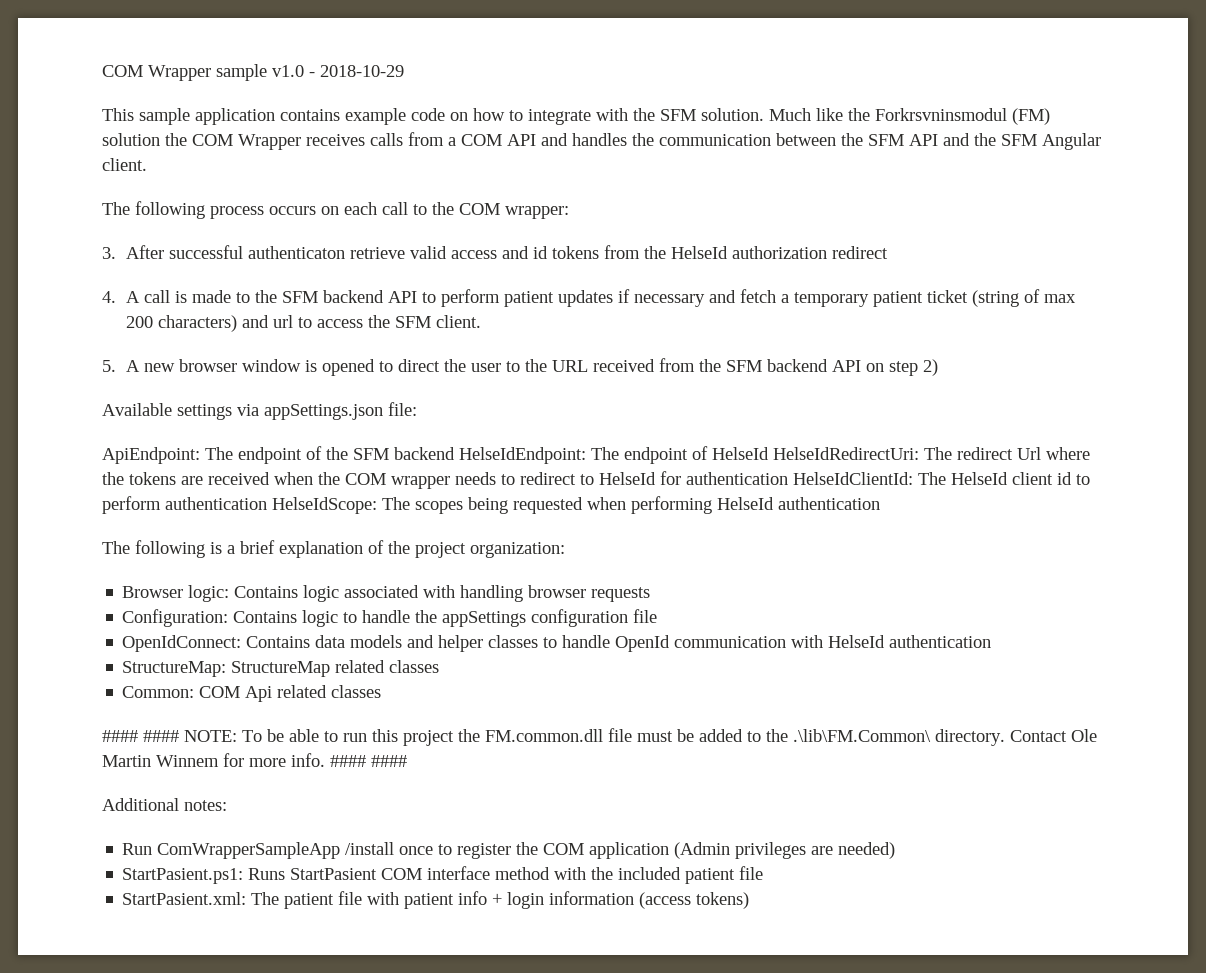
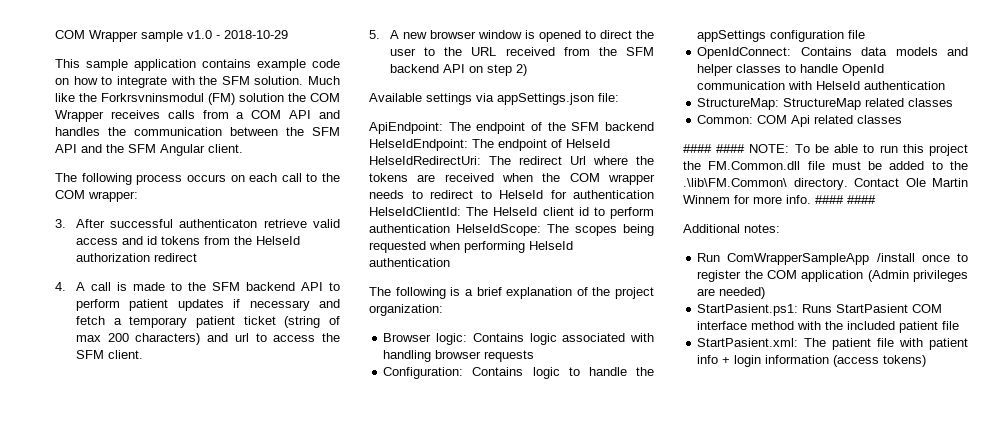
[485,729,603,742] FM.common.dll -> [708,161,801,170] FM.Common.dll

